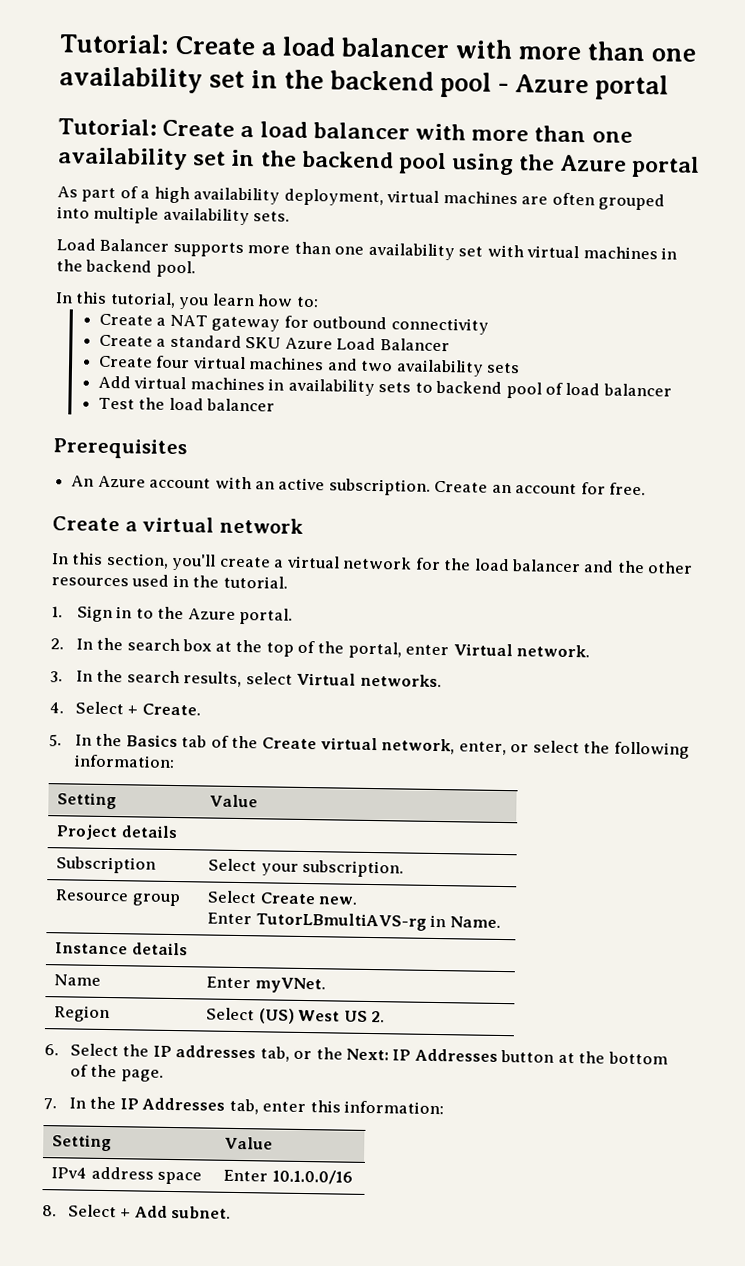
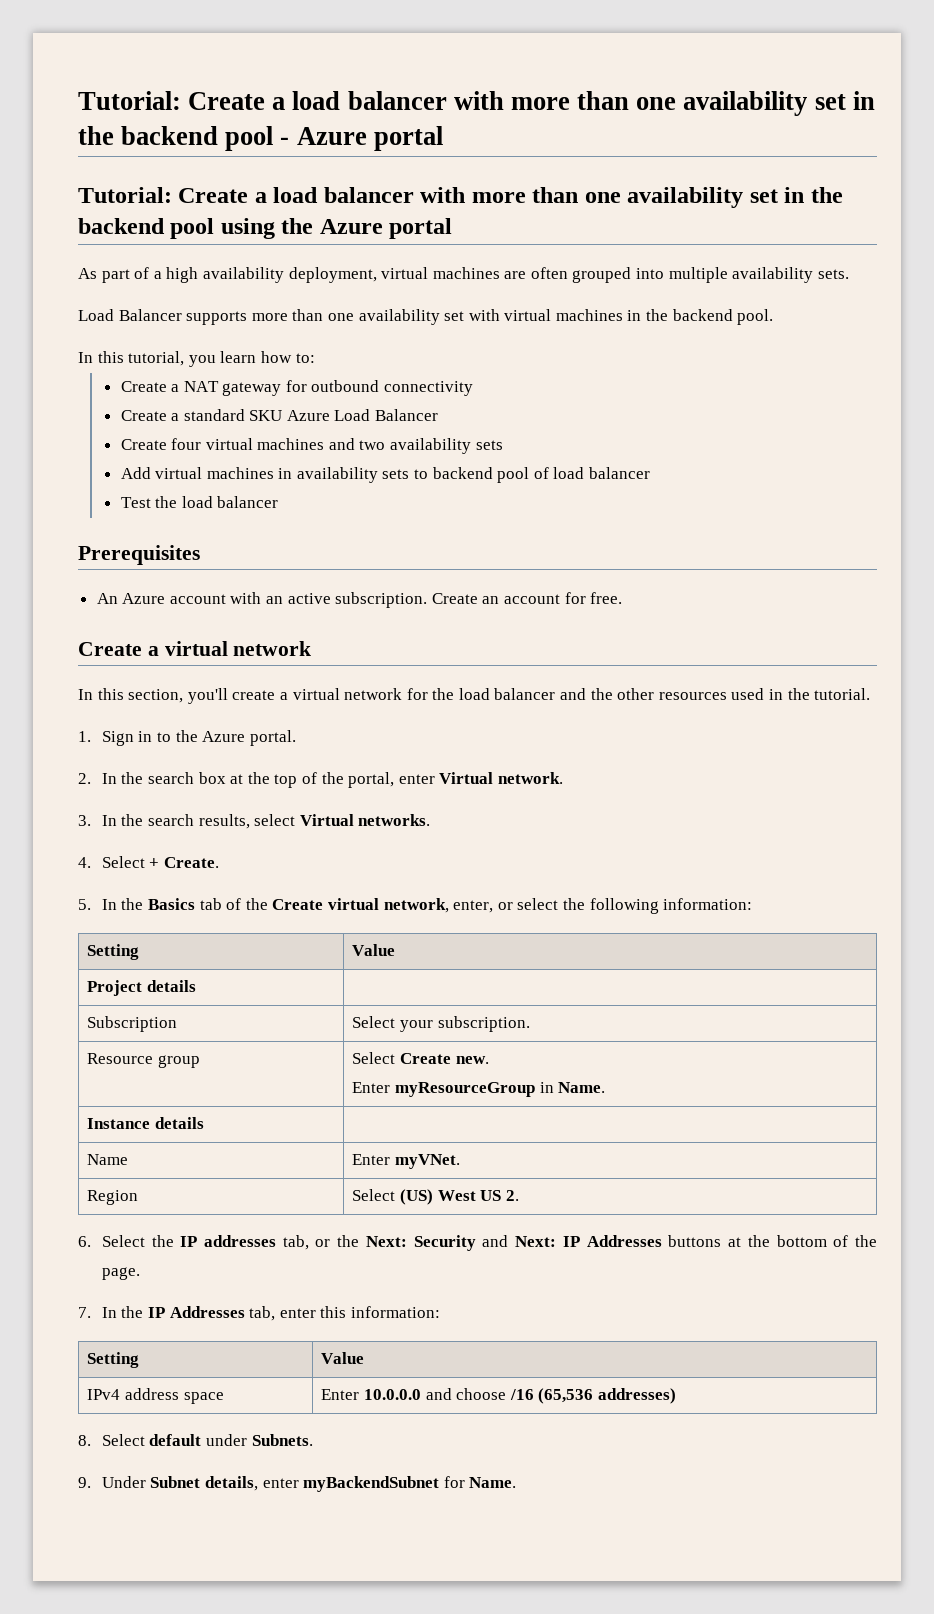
[255,912,427,931] TutorLBmultiAVS-rg -> [395,1082,536,1097] myResourceGroup
[392,1048,555,1063] IP Addresses button -> [413,1235,722,1251] Security and Next: IP Addresses buttons
[271,1169,353,1185] [42,1204,232,1219] 10.1.0.0/16 // 8. Select + Add subnet. -> [364,1388,676,1404] [78,1434,313,1446] [78,1476,517,1492] 10.0.0.0 and choose /16 (65,536 addresses) // 8. Select default under Subnets. // 9. Under Subnet details, enter myBackendSubnet for Name.

